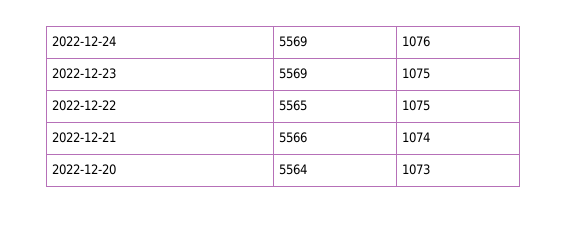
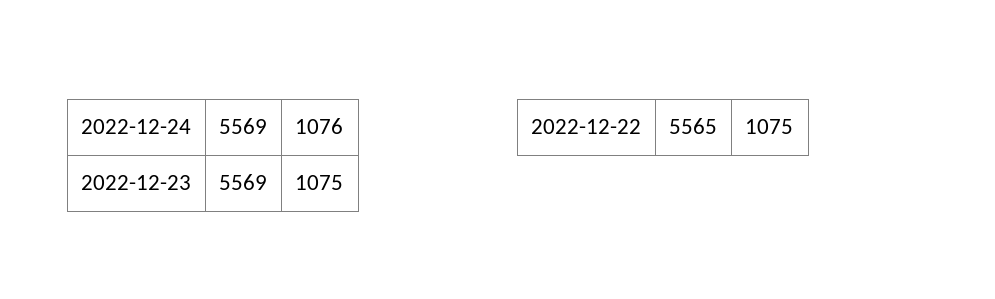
[52,132,117,143] [279,132,308,143] [402,132,431,143] [52,164,117,175] [279,164,308,175] [402,164,431,175] // 2022-12-21 | 5566 | 1074 // 2022-12-20 | 5564 | 1073 -> (793, 126) none

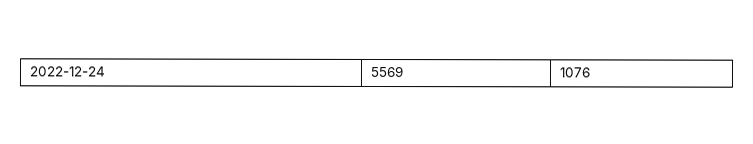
[80,175,191,190] [218,174,267,190] [294,175,343,190] [530,119,641,134] [668,118,717,134] [744,119,793,134] // 2022-12-23 | 5569 | 1075 // 2022-12-22 | 5565 | 1075 -> (592, 72) none

